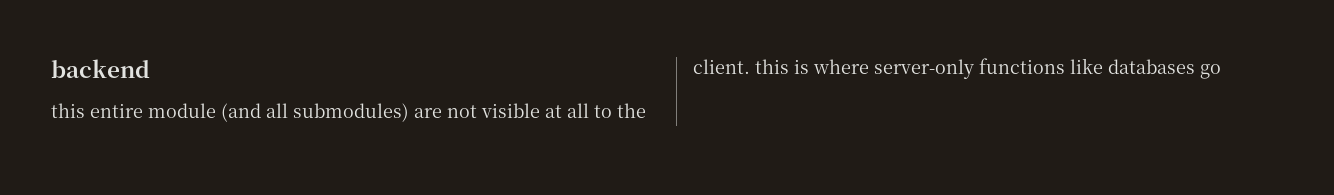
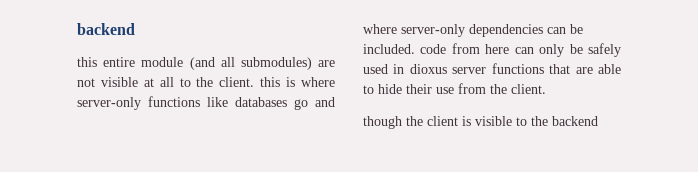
(1221, 71) none -> [315,97,335,107] [363,24,583,37] [363,43,621,57] [363,63,621,74] [363,83,546,94] [363,116,598,129] and where server-only dependencies can be included. code from here can only be safely used in dioxus server functions that are able to hide their use from the client. // though the client is visible to the backend

